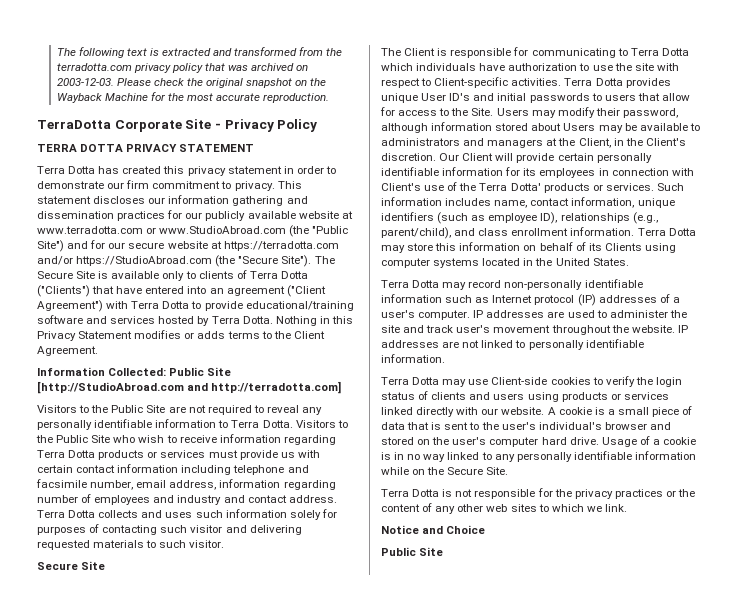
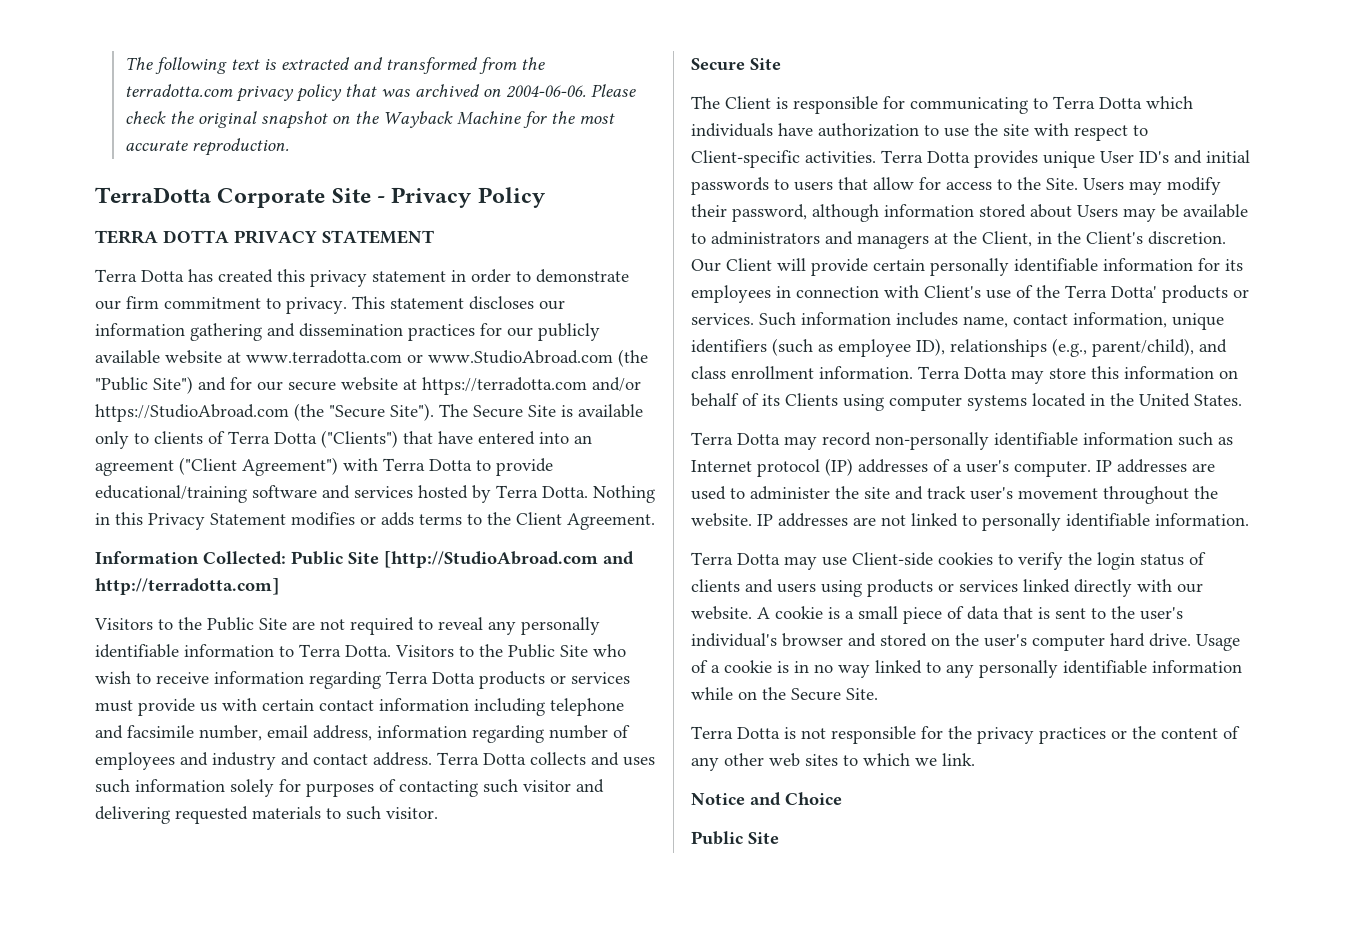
[56,78,114,86] 2003-12-03. -> [505,85,586,98] 2004-06-06.

